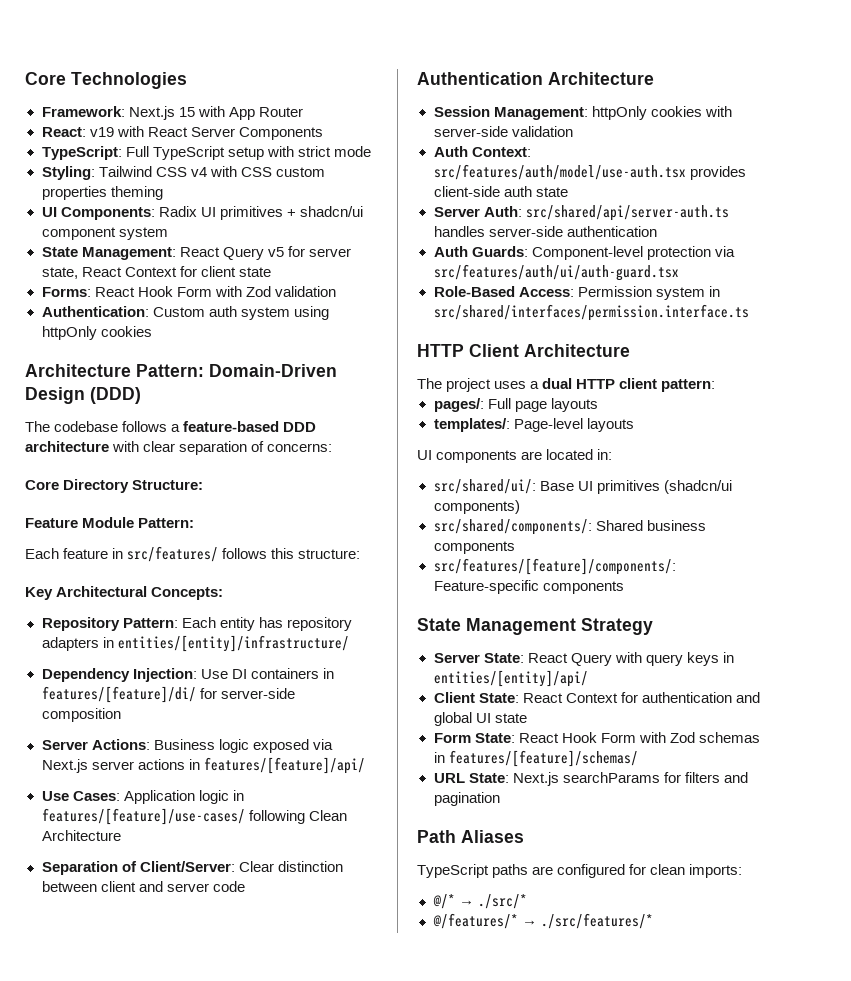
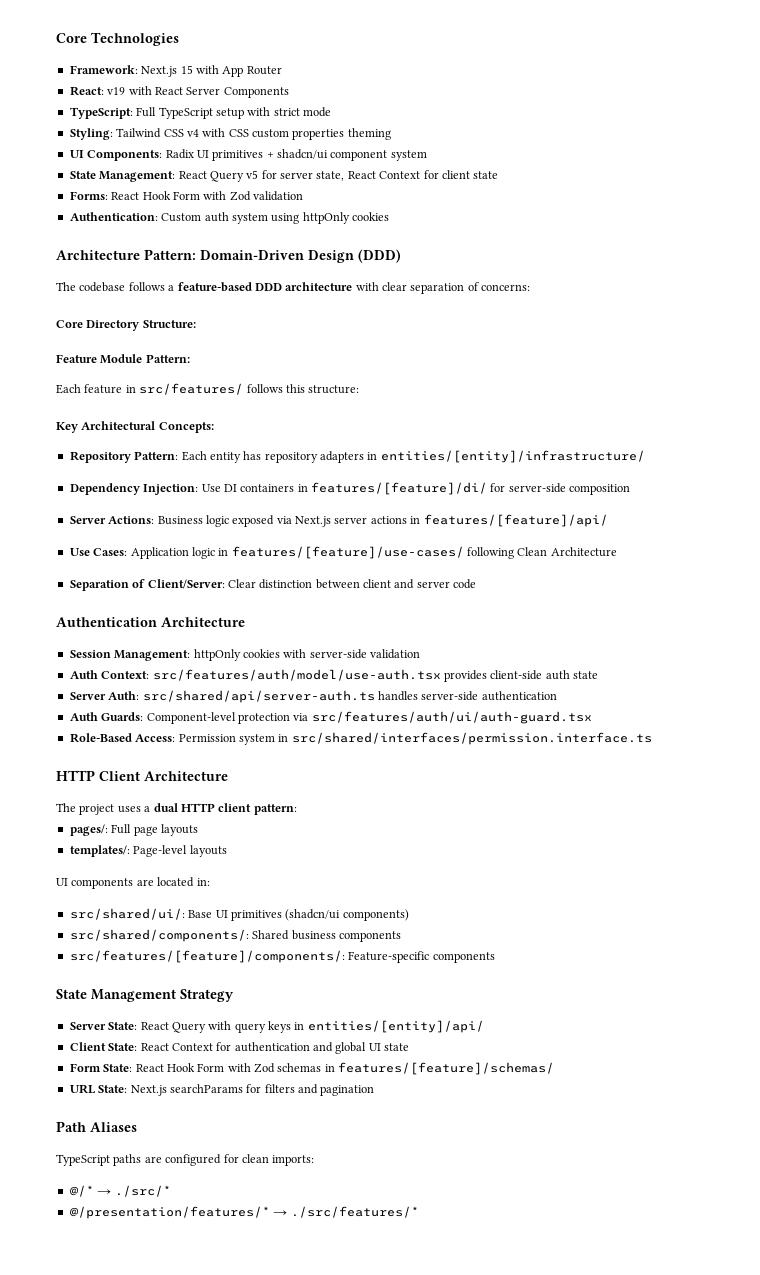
[432,913,518,929] @/features/* -> [69,1206,270,1219] @/presentation/features/*

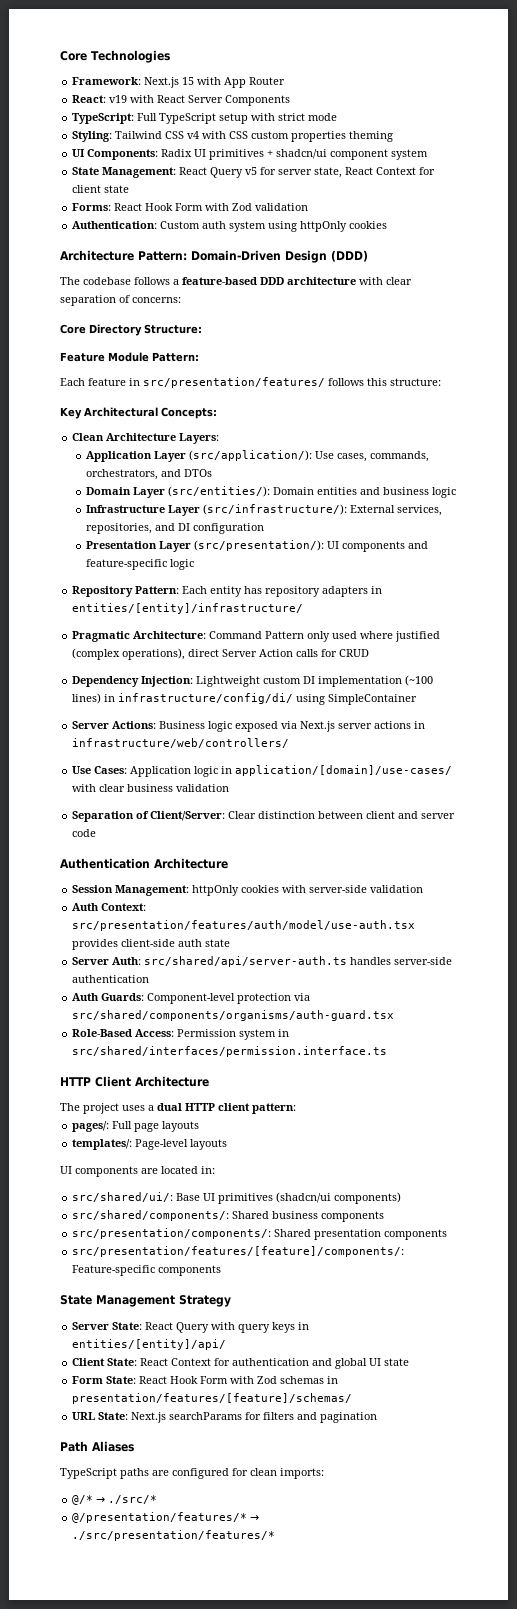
[139,383,244,395] src/features/ -> [143,377,325,388] src/presentation/features/
(214, 427) none -> [72,433,220,444] [85,450,429,462] [85,469,212,480] [85,486,456,498] [85,504,442,516] [85,523,264,534] [85,540,428,552] [85,559,194,570] // Clean Architecture Layers: // Application Layer (src/application/): Use cases, commands, orchestrators, and DTOs // Domain Layer (src/entities/): Domain entities and business logic // Infrastructure Layer (src/infrastructure/): External services, repositories, and DI configuration // Presentation Layer (src/presentation/): UI components and feature-specific logic
[69,482,631,495] Dependency Injection: Use DI containers in features/[feature]/di/ for server-side composition -> [72,631,441,642] [72,648,370,660] [72,675,434,687] [72,693,418,705] Pragmatic Architecture: Command Pattern only used where justified (complex operations), direct Server Action calls for CRUD // Dependency Injection: Lightweight custom DI implementation (~100 lines) in infrastructure/config/di/ using SimpleContainer
[423,514,608,527] features/[feature]/api/ -> [72,738,290,748] infrastructure/web/controllers/
[231,546,617,559] features/[feature]/use-cases/ following Clean Architecture -> [235,765,453,776] [72,784,230,792] application/[domain]/use-cases/ with clear business validation
[152,669,441,681] src/features/auth/model/use-auth.tsx -> [72,920,416,931] src/presentation/features/auth/model/use-auth.tsx
[311,711,592,724] src/features/auth/ui/auth-guard.tsx -> [72,1010,395,1021] src/shared/components/organisms/auth-guard.tsx
[69,950,345,963] src/features/[feature]/components/: -> [72,1228,448,1240] [72,1246,405,1257] src/presentation/components/: Shared presentation components // src/presentation/features/[feature]/components/:
[338,1062,555,1075] features/[feature]/schemas/ -> [72,1393,353,1404] presentation/features/[feature]/schemas/
[290,1206,419,1218] ./src/features/* -> [72,1530,276,1541] ./src/presentation/features/*

